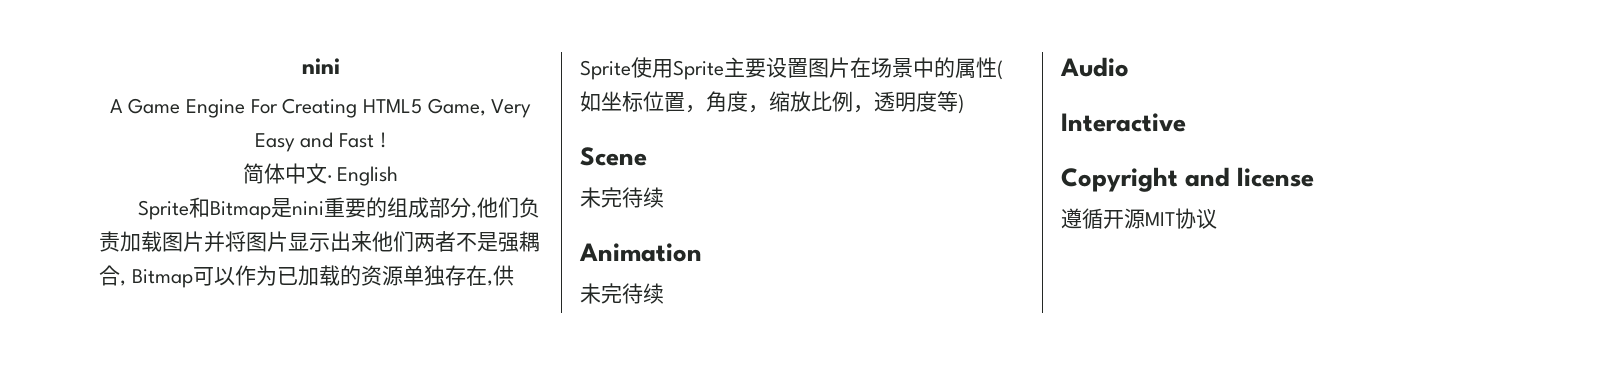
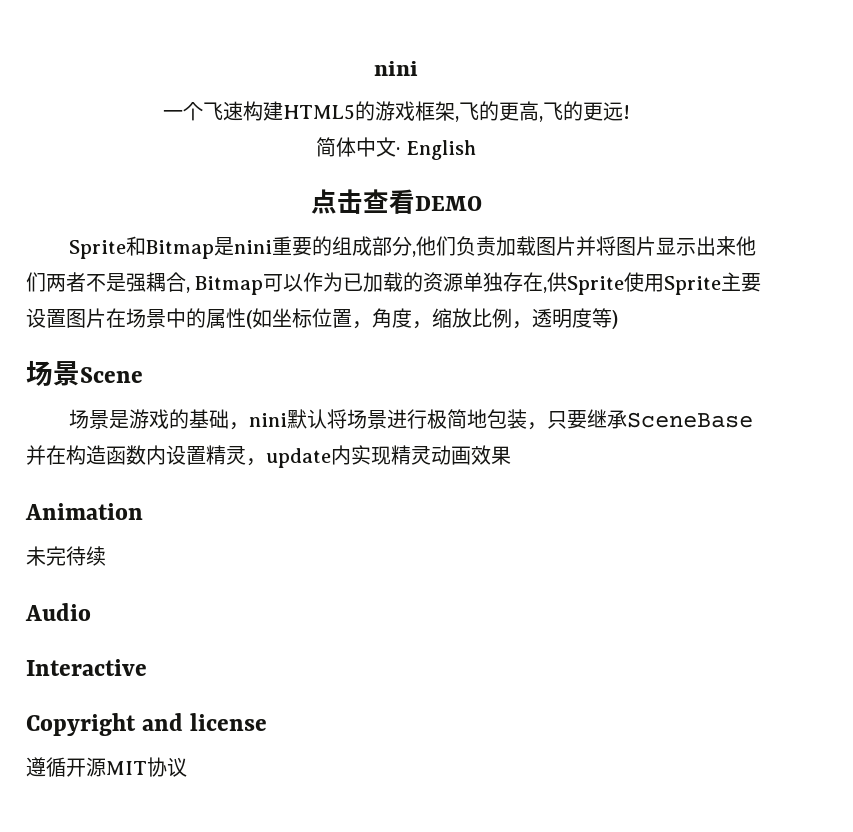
[109,98,532,118] [254,132,374,152] A Game Engine For Creating HTML5 Game, Very Easy and Fast -> [162,101,623,122] 一个飞速构建HTML5的游戏框架,飞的更高,飞的更远
(399, 176) none -> [310,189,482,214] // 点击查看DEMO
(964, 104) none -> [26,360,80,386] 场景
[580,187,664,208] 未完待续 -> [69,409,754,430] [26,445,511,468] 场景是游戏的基础，nini默认将场景进行极简地包装，只要继承SceneBase并在构造函数内设置精灵，update内实现精灵动画效果

